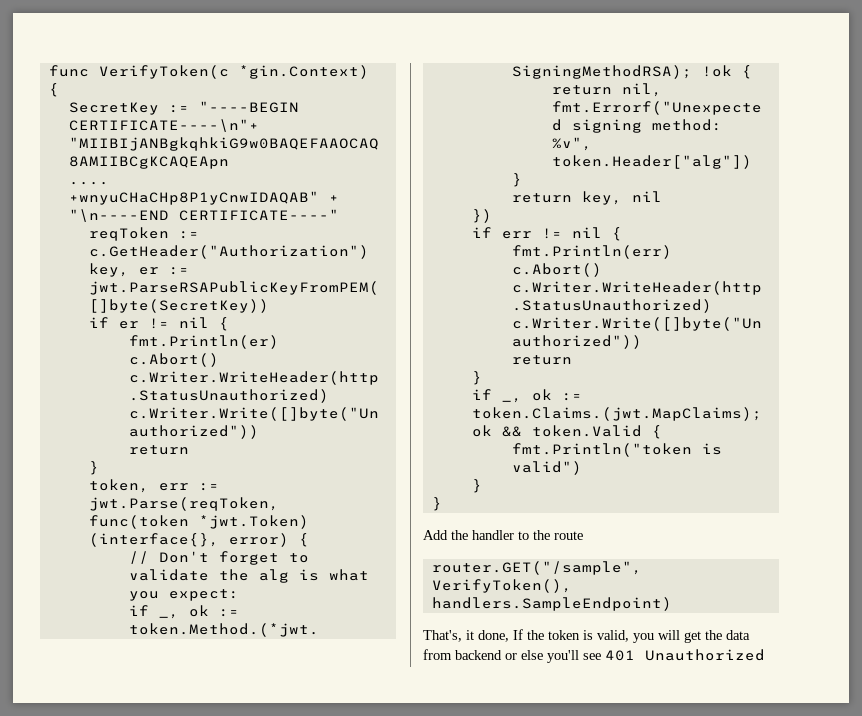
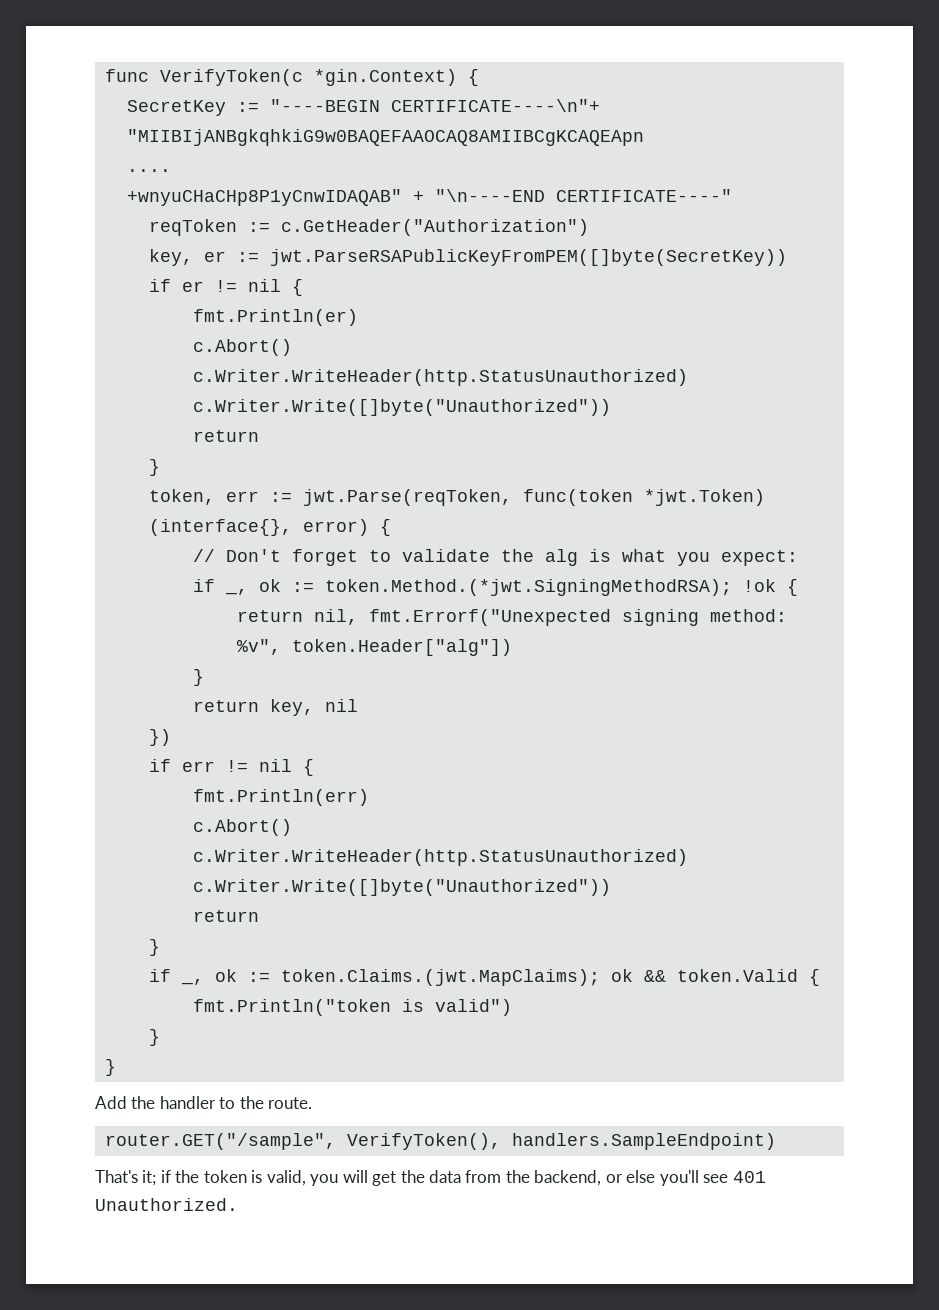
[554,531,583,540] route -> [268,1097,313,1109] route.
[423,629,523,642] That's, it done, If -> [95,1170,171,1186] That's it; if
[455,650,502,660] backend -> [505,1170,602,1186] the backend,
[645,649,765,661] Unauthorized -> [95,1198,238,1211] Unauthorized.

